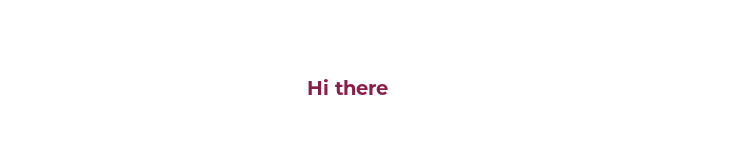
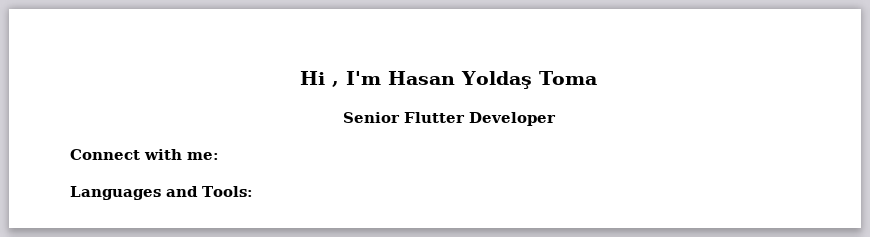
[334,80,388,95] there -> [331,71,598,89] [342,112,556,126] [70,149,219,160] [70,186,253,200] , I'm Hasan Yoldaş Toma // Senior Flutter Developer // Connect with me: // Languages and Tools:

